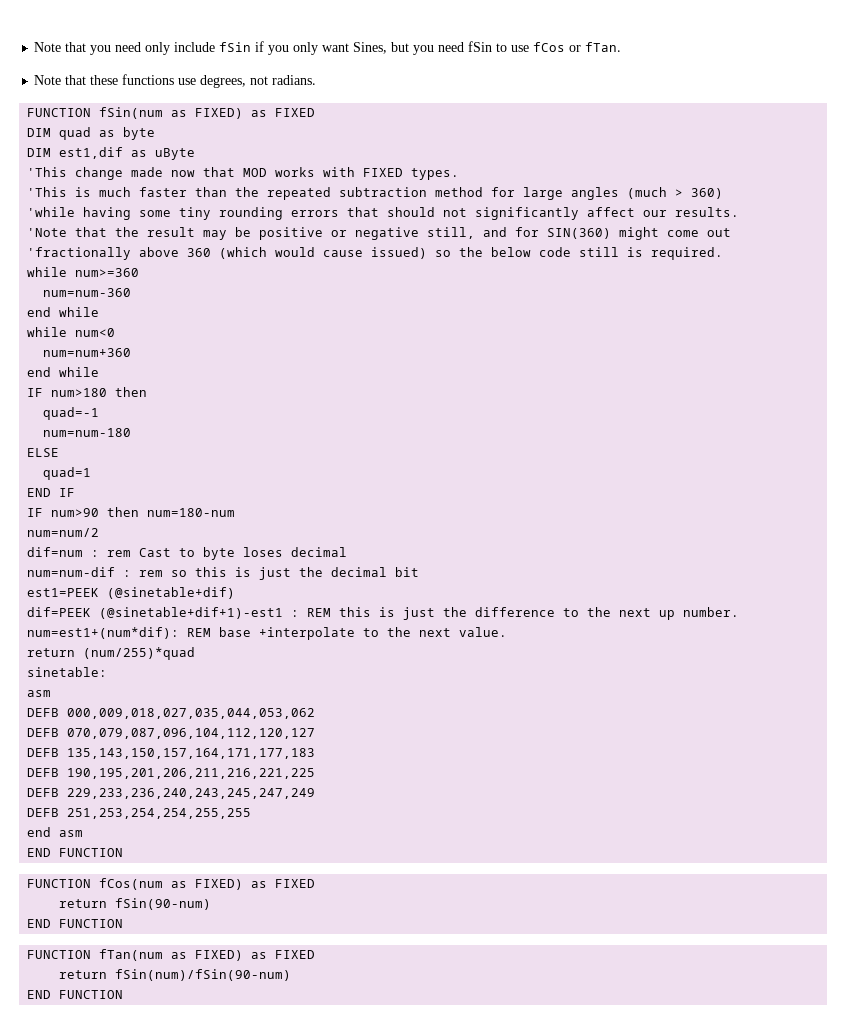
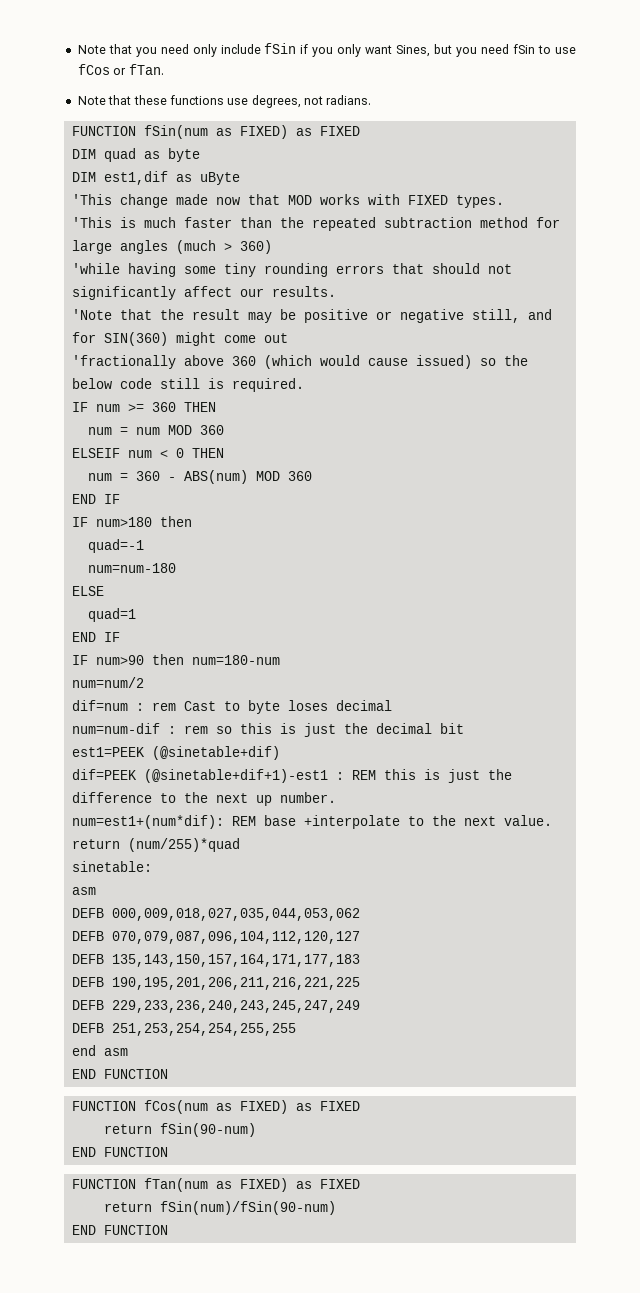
[27,267,140,277] [43,288,132,297] [27,307,100,317] [27,327,116,337] [43,348,132,357] [27,367,100,377] while num>=360 // num=num-360 // end while // while num<0 // num=num+360 // end while -> [71,402,216,412] [87,425,224,435] [71,448,224,458] [87,470,312,484] [71,494,120,504] IF num >= 360 THEN // num = num MOD 360 // ELSEIF num < 0 THEN // num = 360 - ABS(num) MOD 360 // END IF

